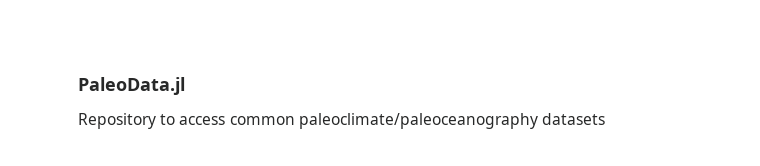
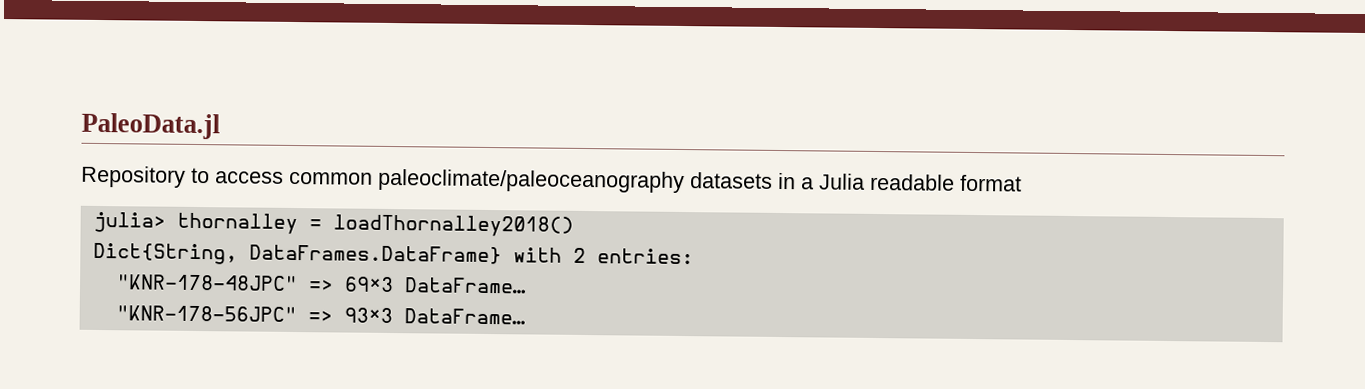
(605, 119) none -> [778,172,1022,192] [92,211,574,237] [92,242,694,265] [115,274,527,294] [115,305,526,325] in a Julia readable format // julia> thornalley = loadThornalley2018() // Dict{String, DataFrames.DataFrame} with 2 entries: // "KNR-178-48JPC" => 69×3 DataFrame… // "KNR-178-56JPC" => 93×3 DataFrame…

